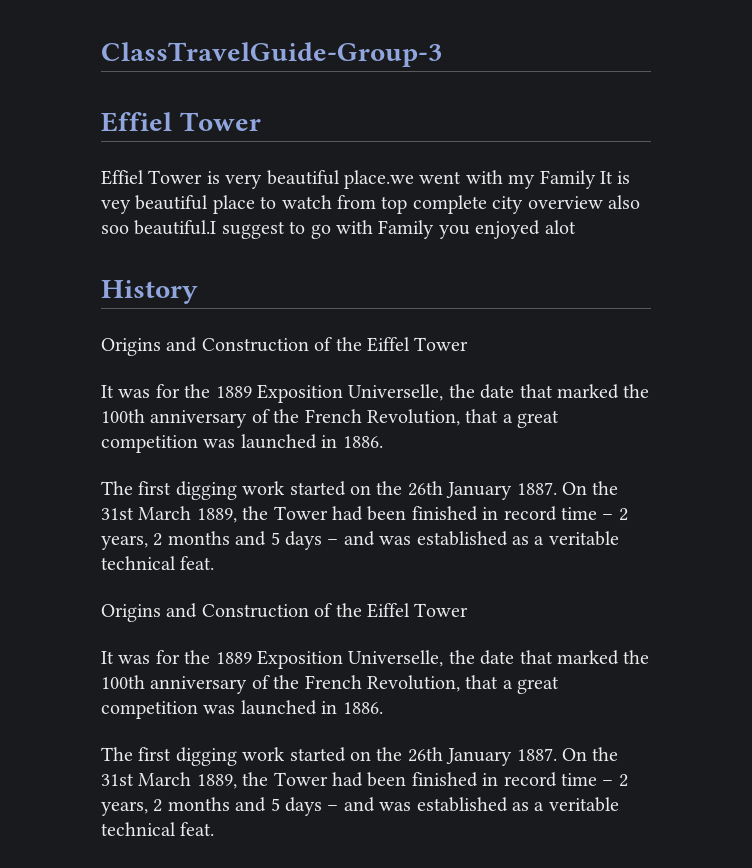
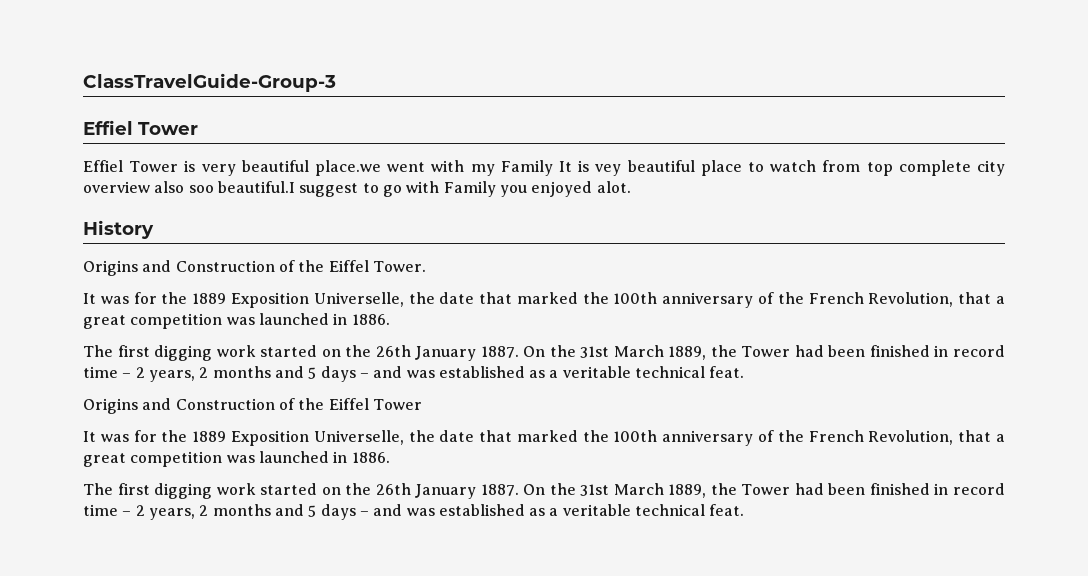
[544,220,576,234] alot -> [596,181,631,193] alot.
[414,337,469,351] Tower -> [372,261,426,272] Tower.

